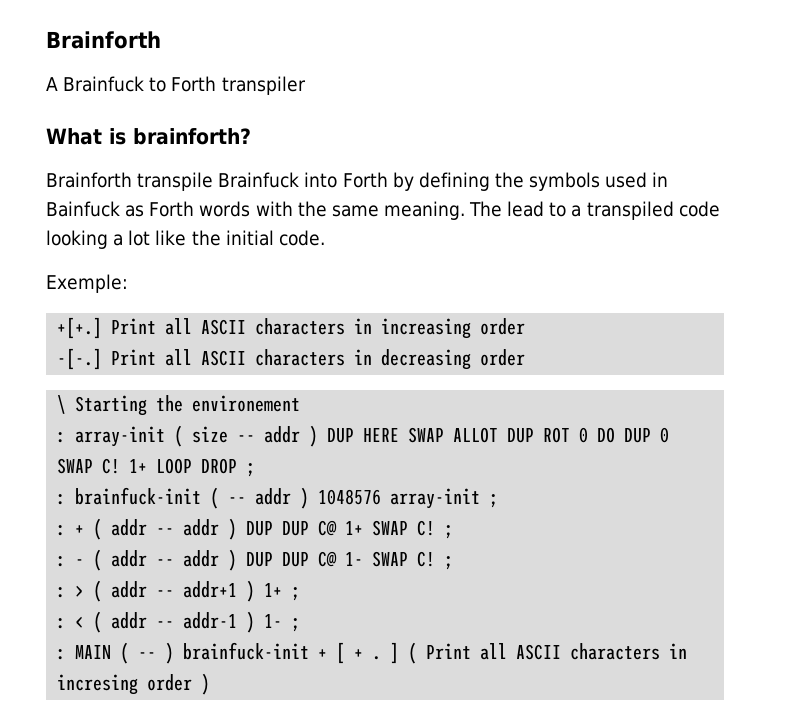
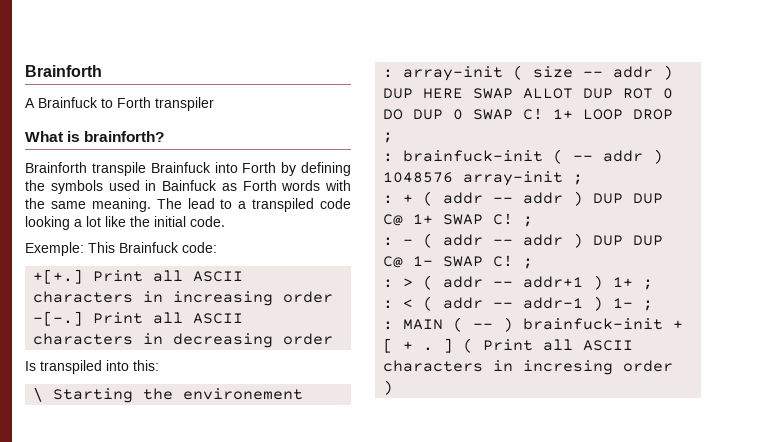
(128, 283) none -> [88,242,217,253] This Brainfuck code:
(526, 357) none -> [25,360,159,374] // Is transpiled into this:

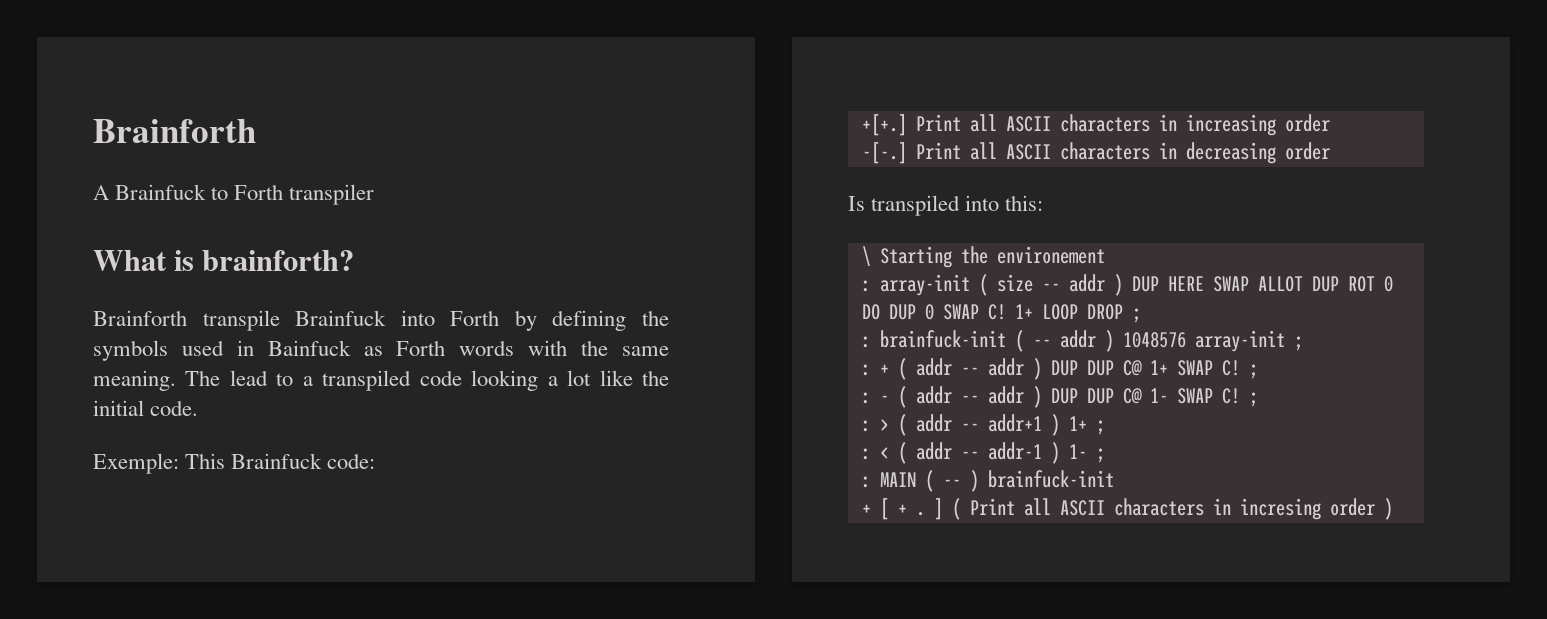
(664, 324) none -> (1114, 479) //

